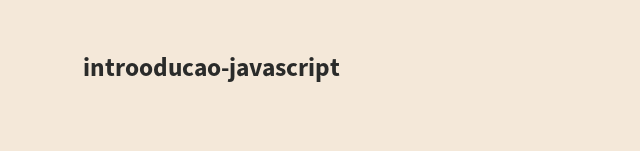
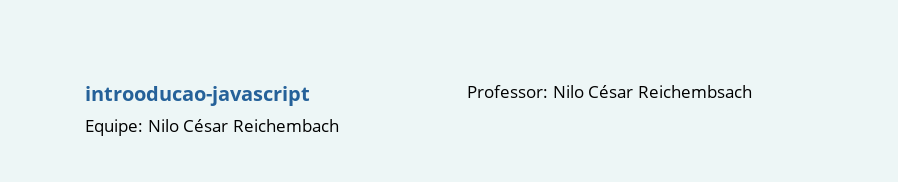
(340, 69) none -> [85,119,339,136] [467,85,752,98] // Equipe: Nilo César Reichembach // Professor: Nilo César Reichembsach

